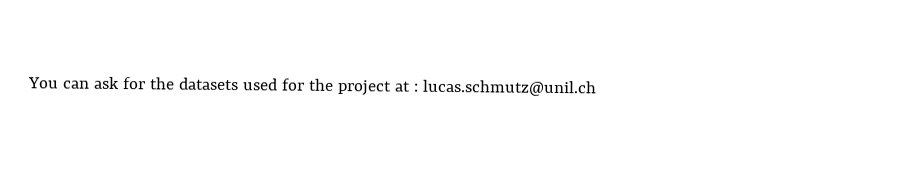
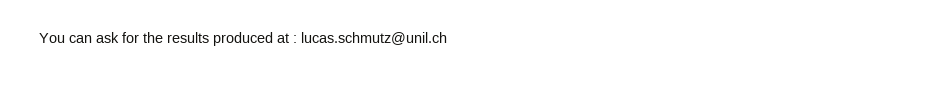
[177,77,392,96] datasets used for the project -> [167,32,273,46] results produced

